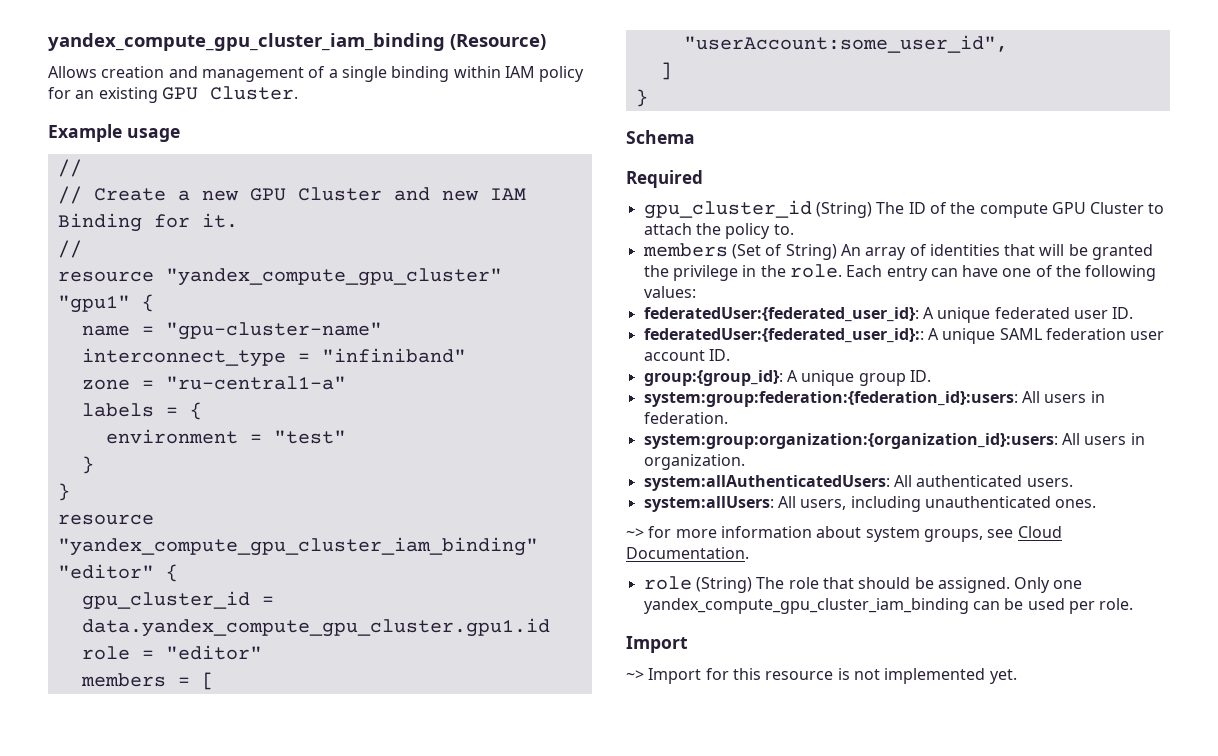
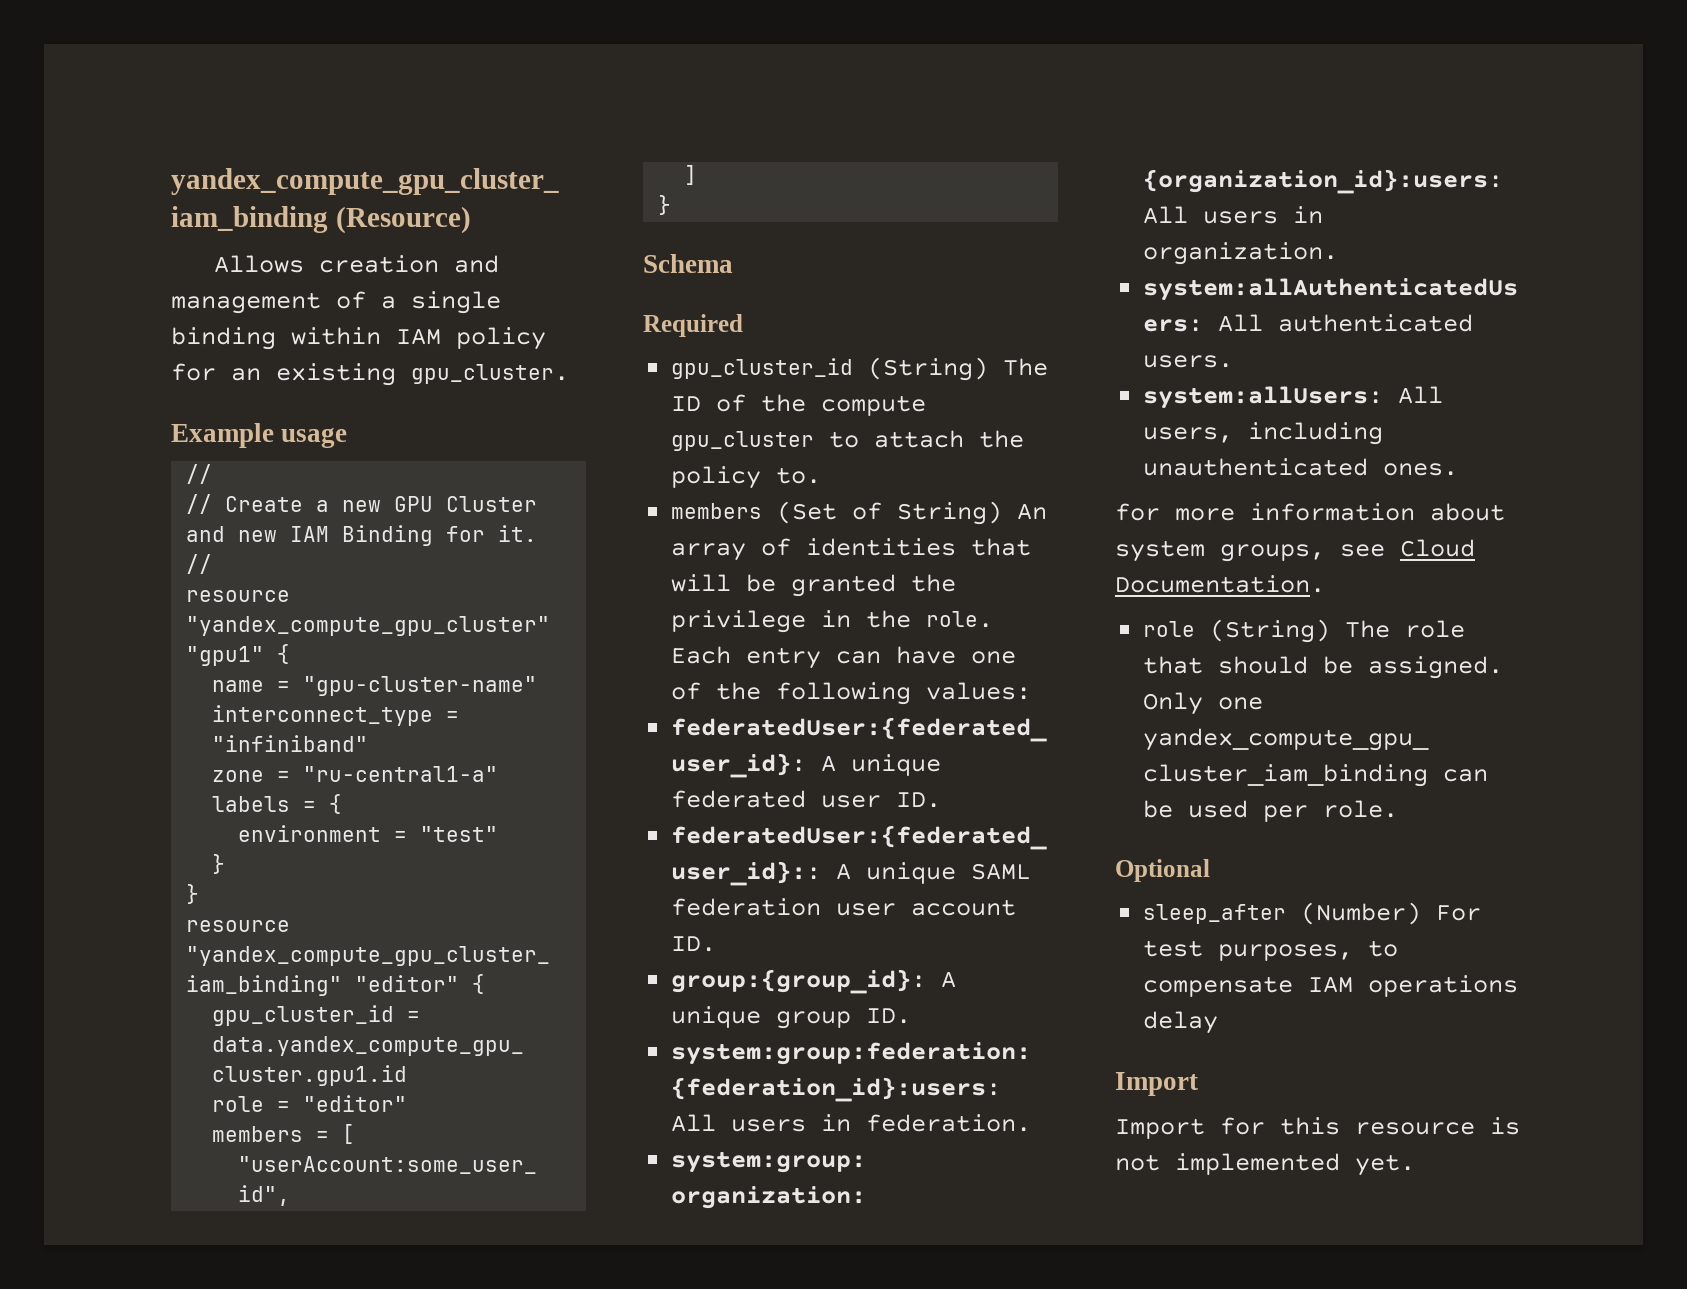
[161,86,298,100] GPU Cluster. -> [411,364,569,384] gpu_cluster.
[1051,202,1145,214] GPU Cluster -> [671,431,815,451] gpu_cluster
[626,528,644,538] ~> -> (1459, 469) none
(1134, 604) none -> [1115,859,1210,882] [1143,902,1482,925] [1143,940,1399,961] [1143,975,1519,997] [1143,1011,1219,1034] // Optional // sleep_after (Number) For test purposes, to compensate IAM operations delay
[626,670,644,680] ~> -> (1198, 1084) none

